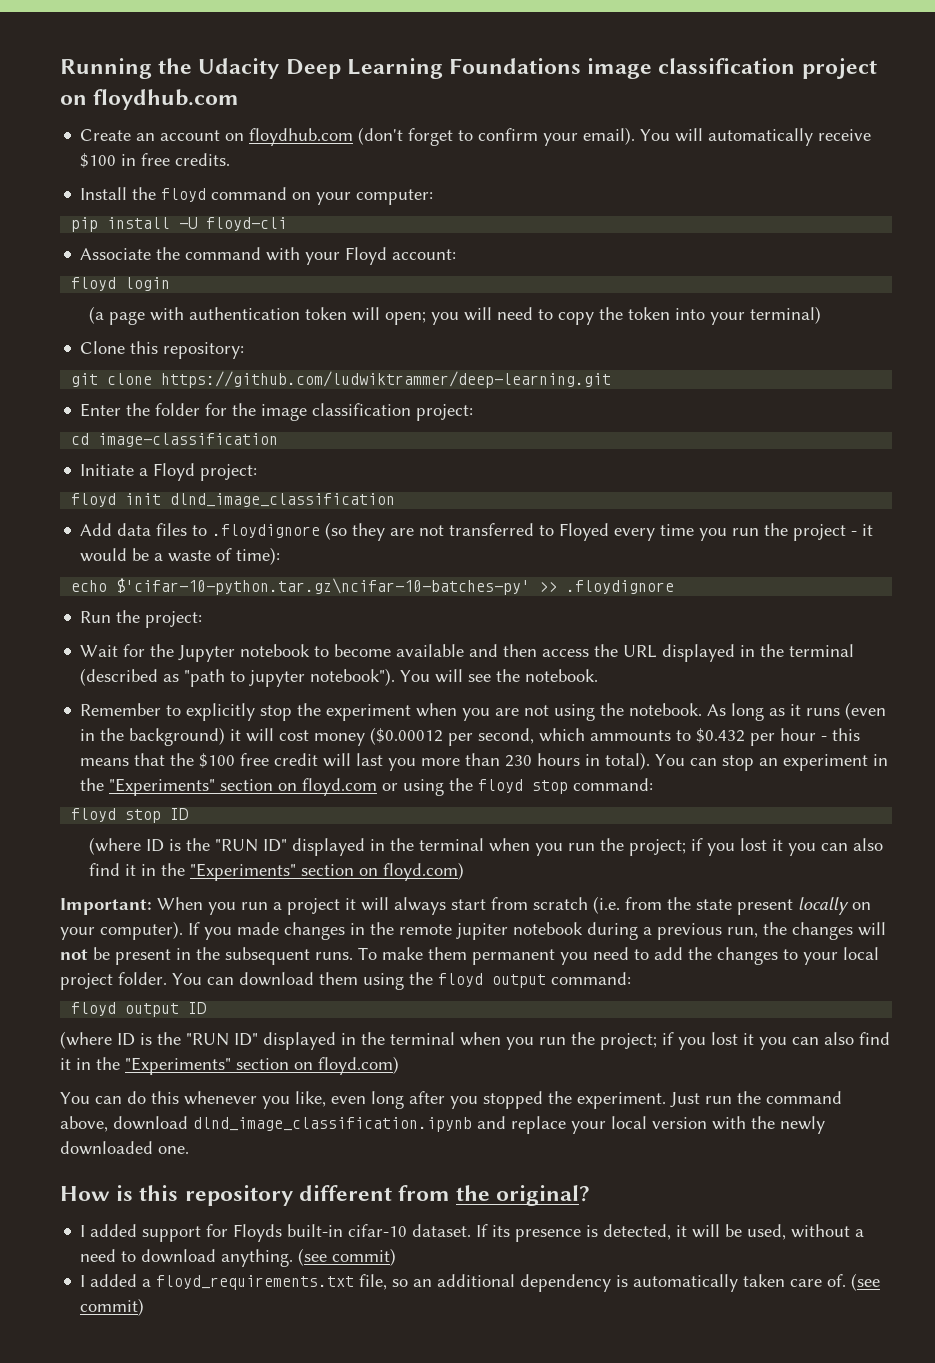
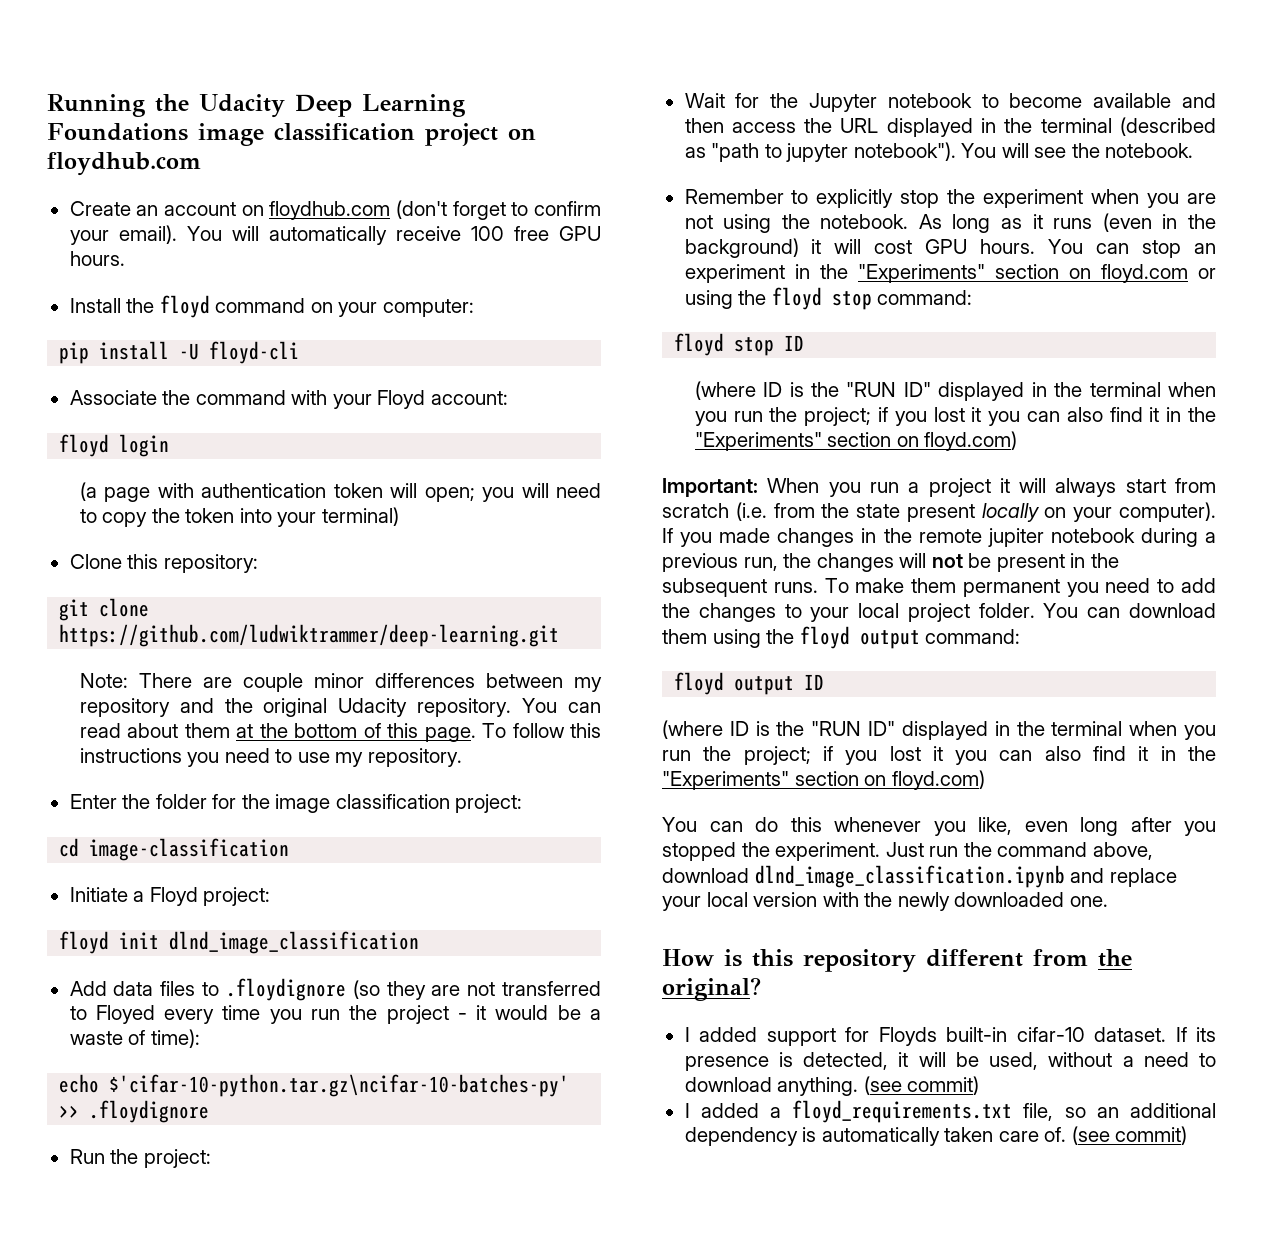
[80,153,231,168] $100 in free credits. -> [470,226,602,241] [69,251,125,266] 100 free GPU hours.
(612, 379) none -> [79,673,602,692] [79,698,601,717] [79,723,601,742] [79,748,463,767] // Note: There are couple minor differences between my repository and the original Udacity repository. You can read about them at the bottom of this page. To follow this instructions you need to use my repository.
[314,727,861,746] [80,752,651,771] money ($0.00012 per second, which ammounts to $0.432 per hour - this means that the $100 free credit will last you more than 230 hours in total). -> [925,239,1036,254] GPU hours.

